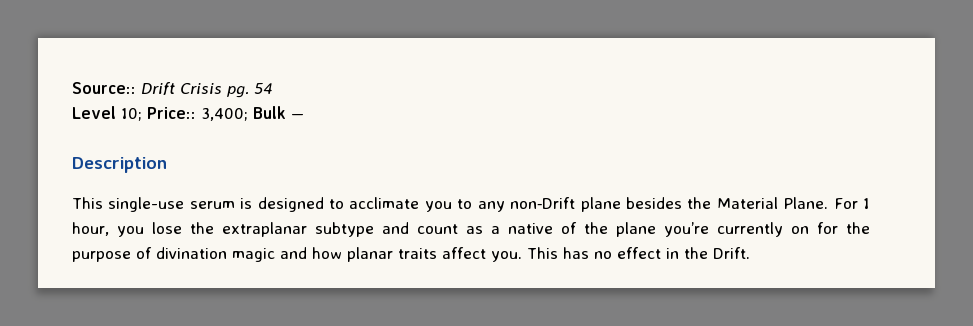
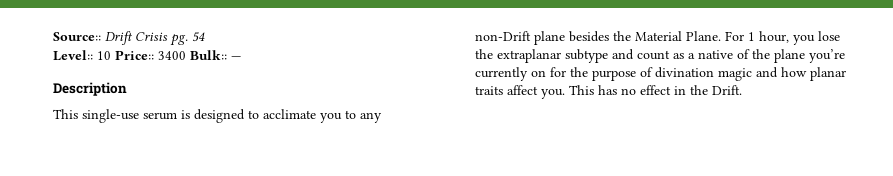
[72,106,286,121] Level 10; Price:: 3,400; Bulk -> [53,50,227,61] Level:: 10 Price:: 3400 Bulk::

